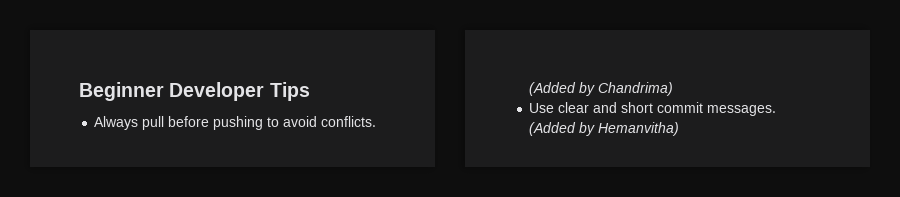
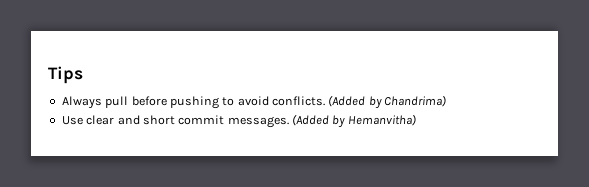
[79,82,265,101] Beginner Developer -> (48, 75) none

